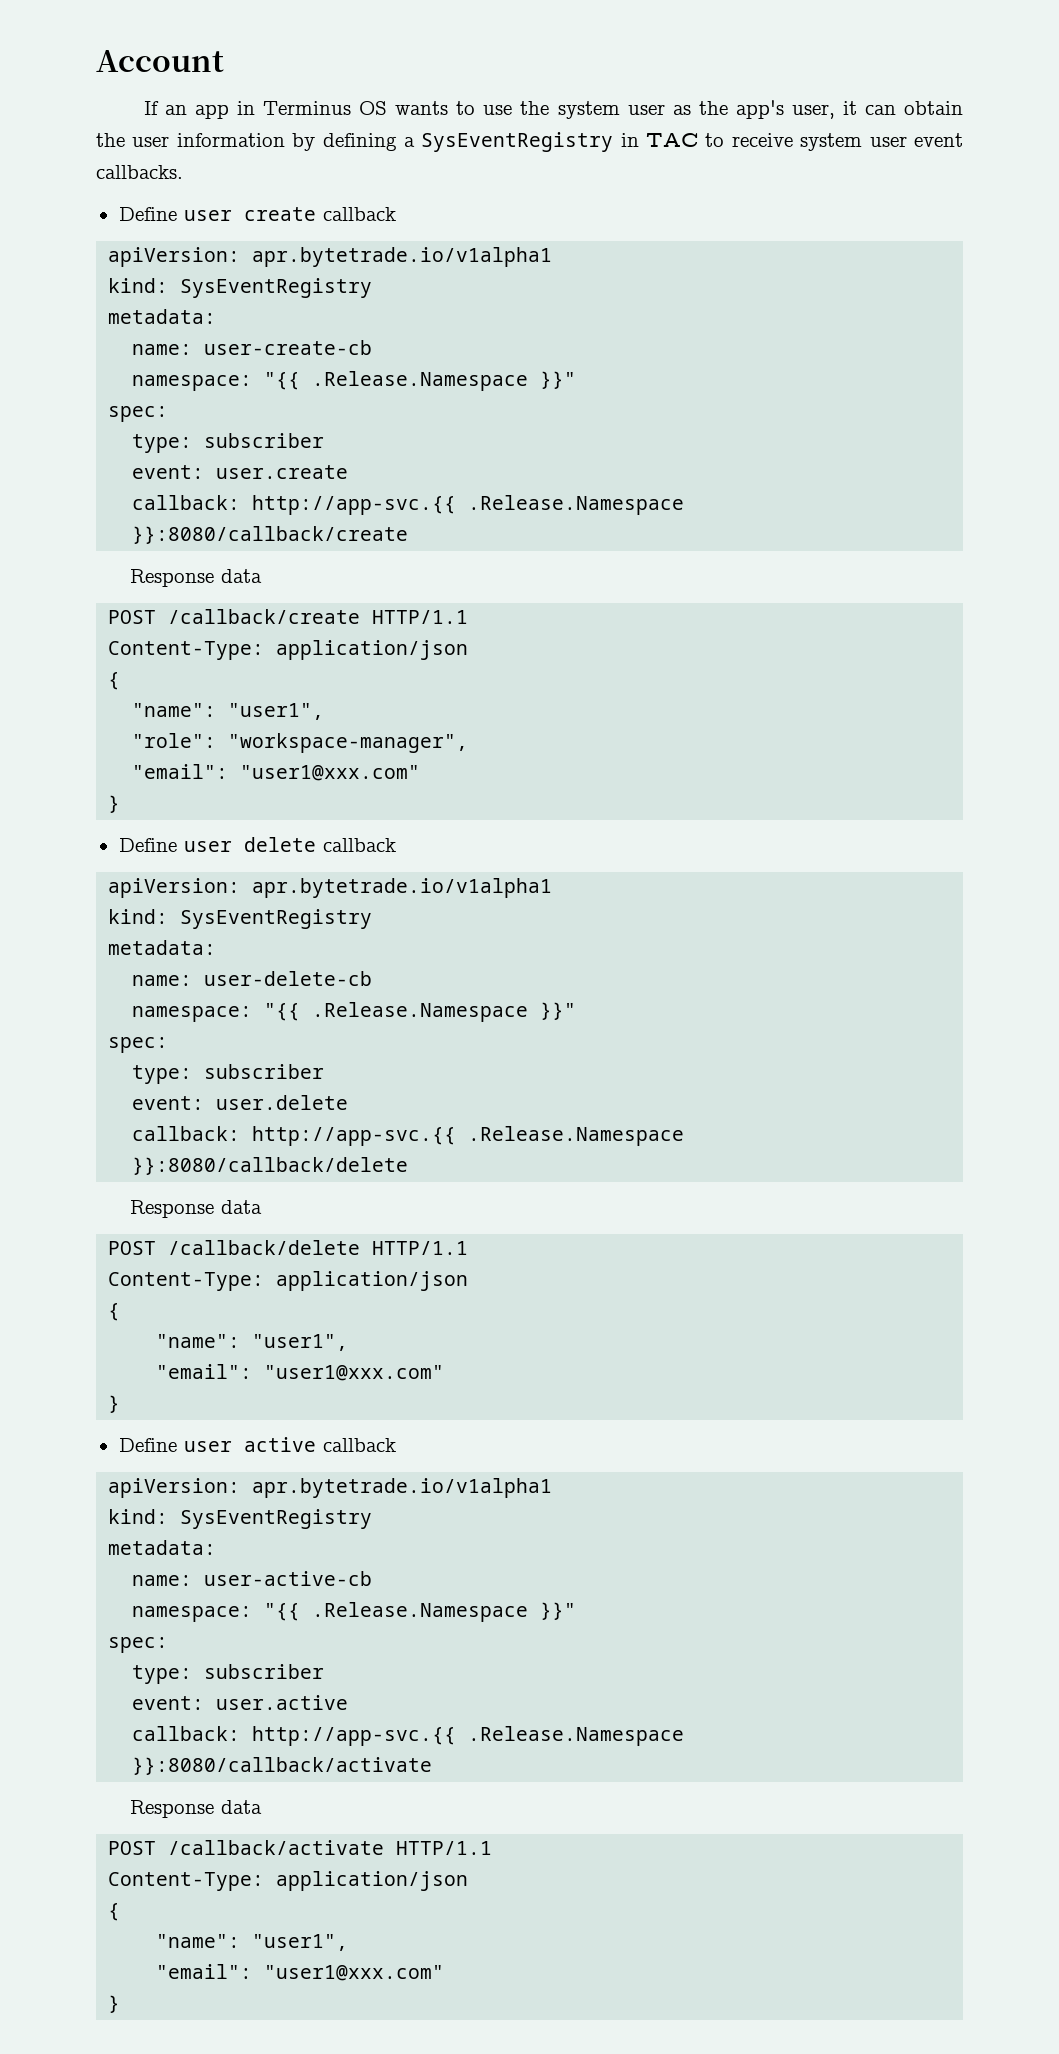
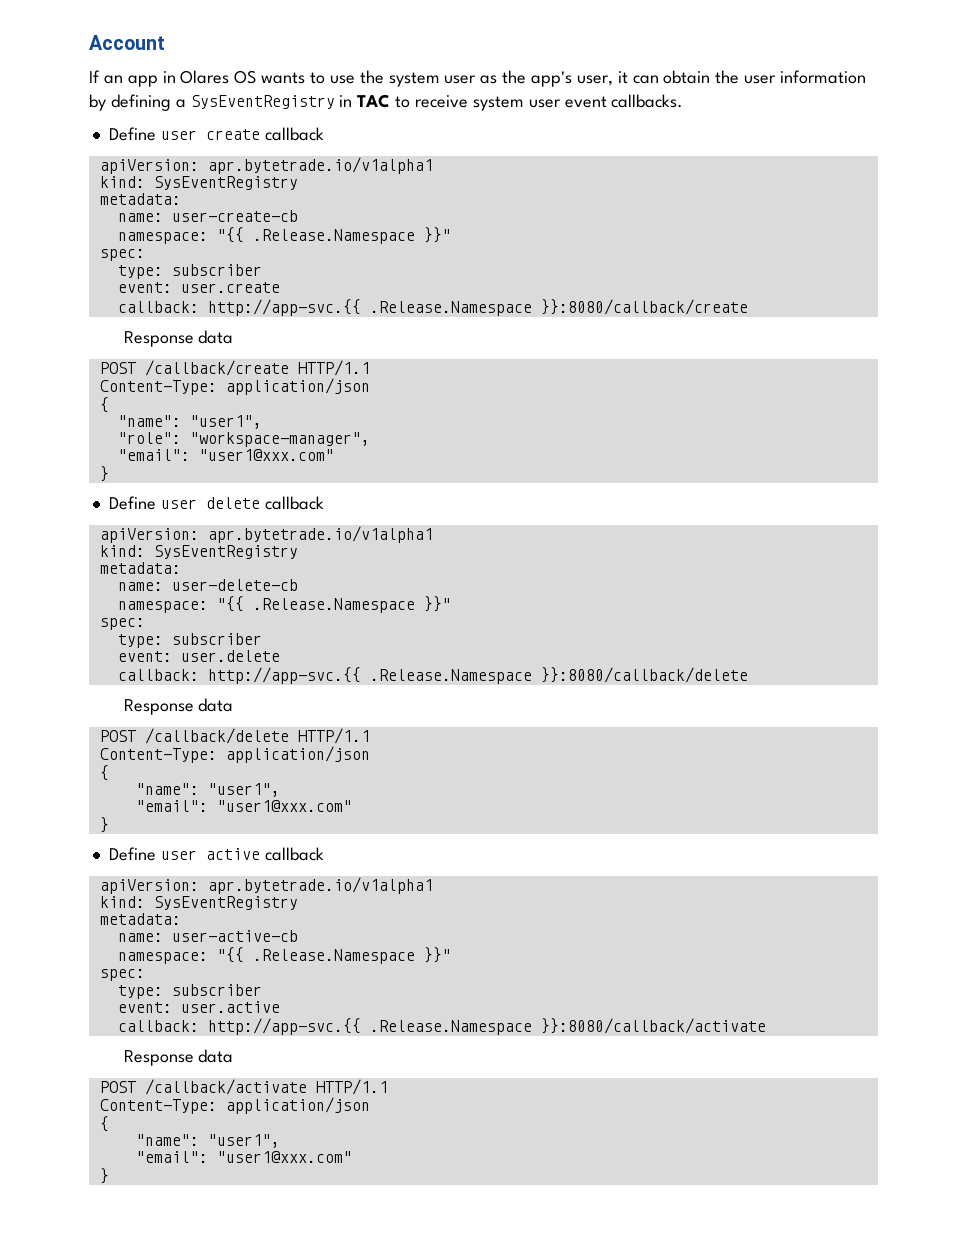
[263,101,352,115] Terminus -> [180,70,230,84] Olares

